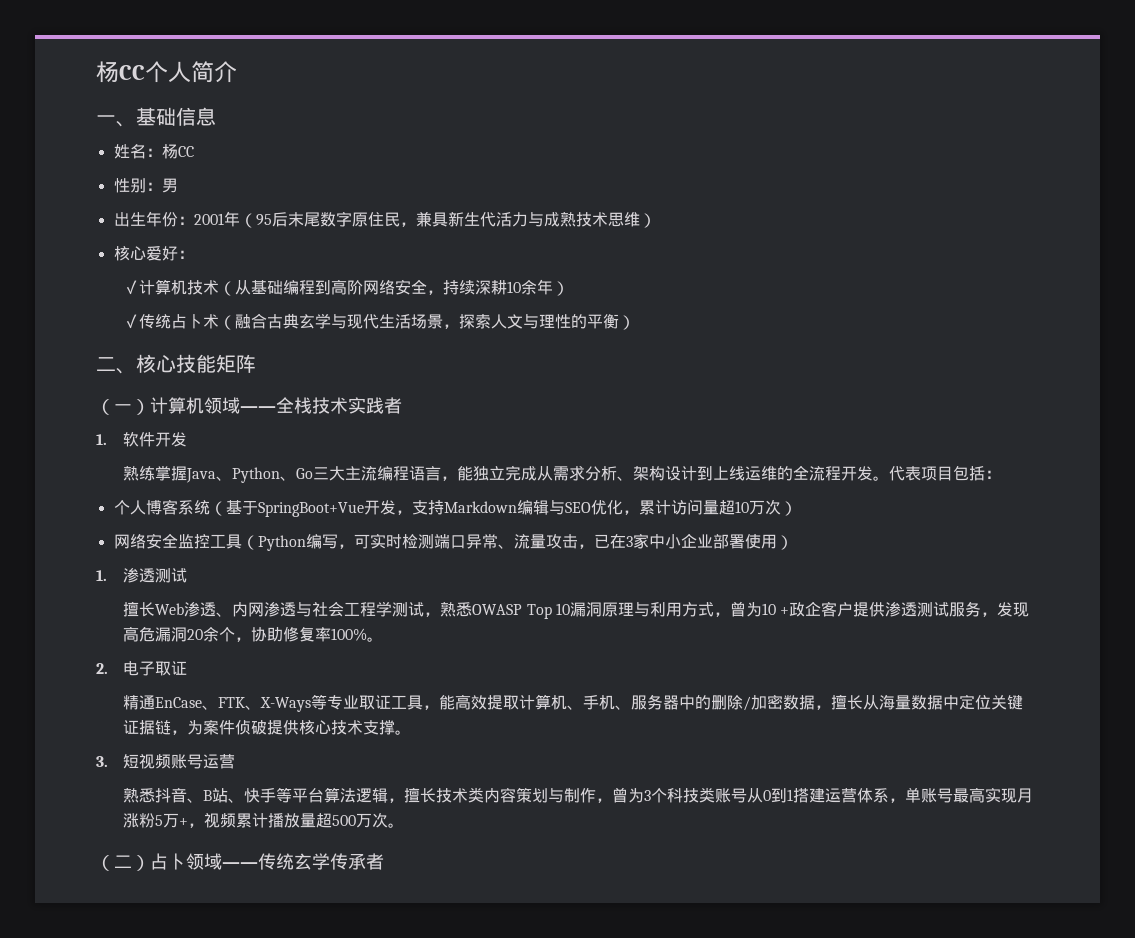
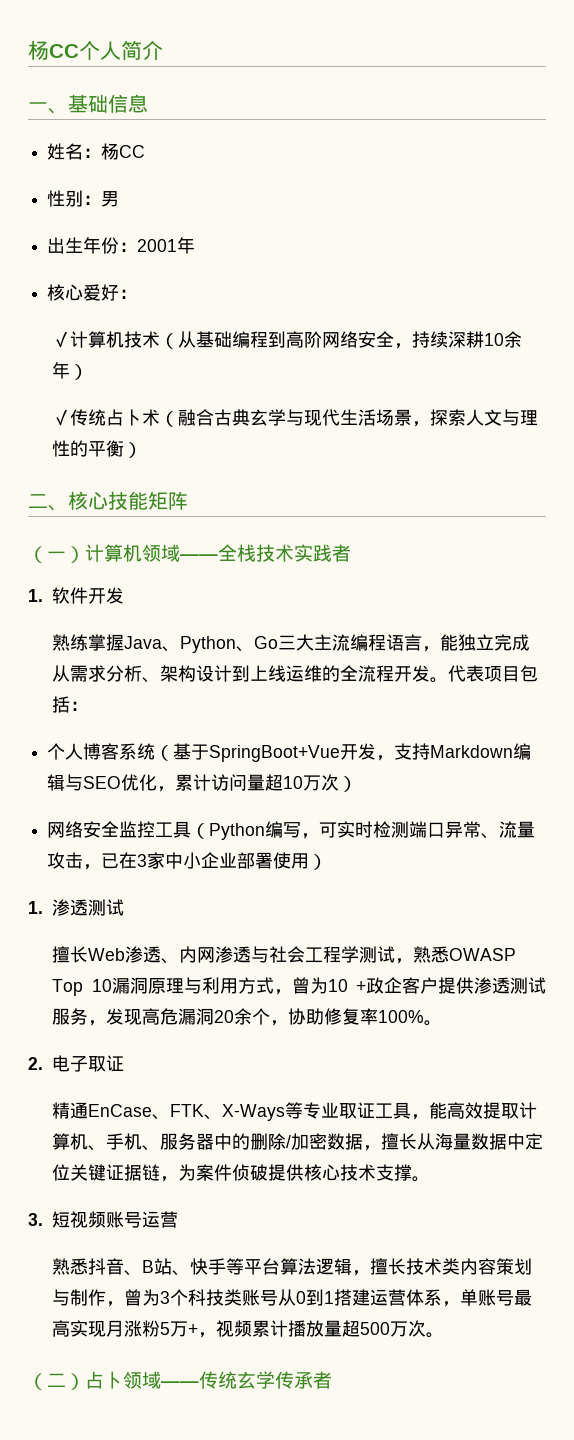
[239,211,656,228] （95后末尾数字原住民，兼具新生代活力与成熟技术思维） -> (196, 245) none

